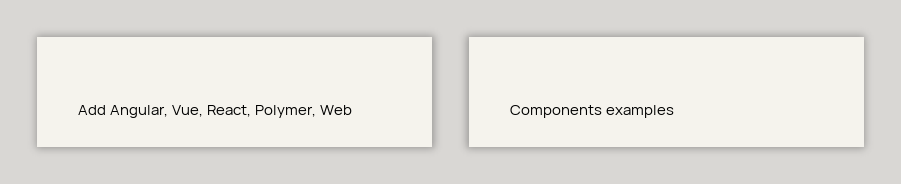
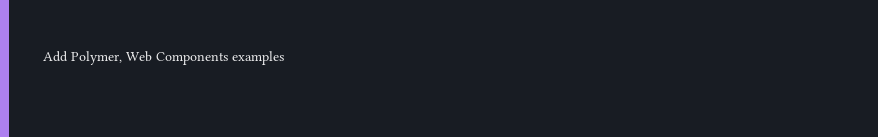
[110,105,252,118] Angular, Vue, React, -> (68, 56) none

